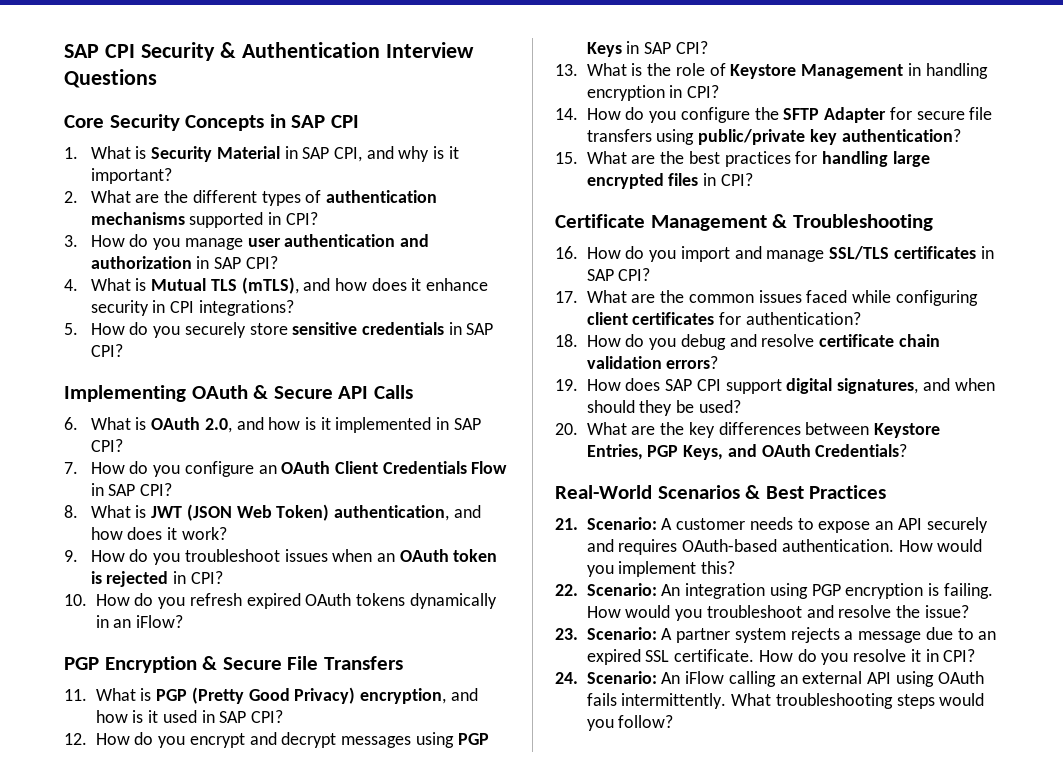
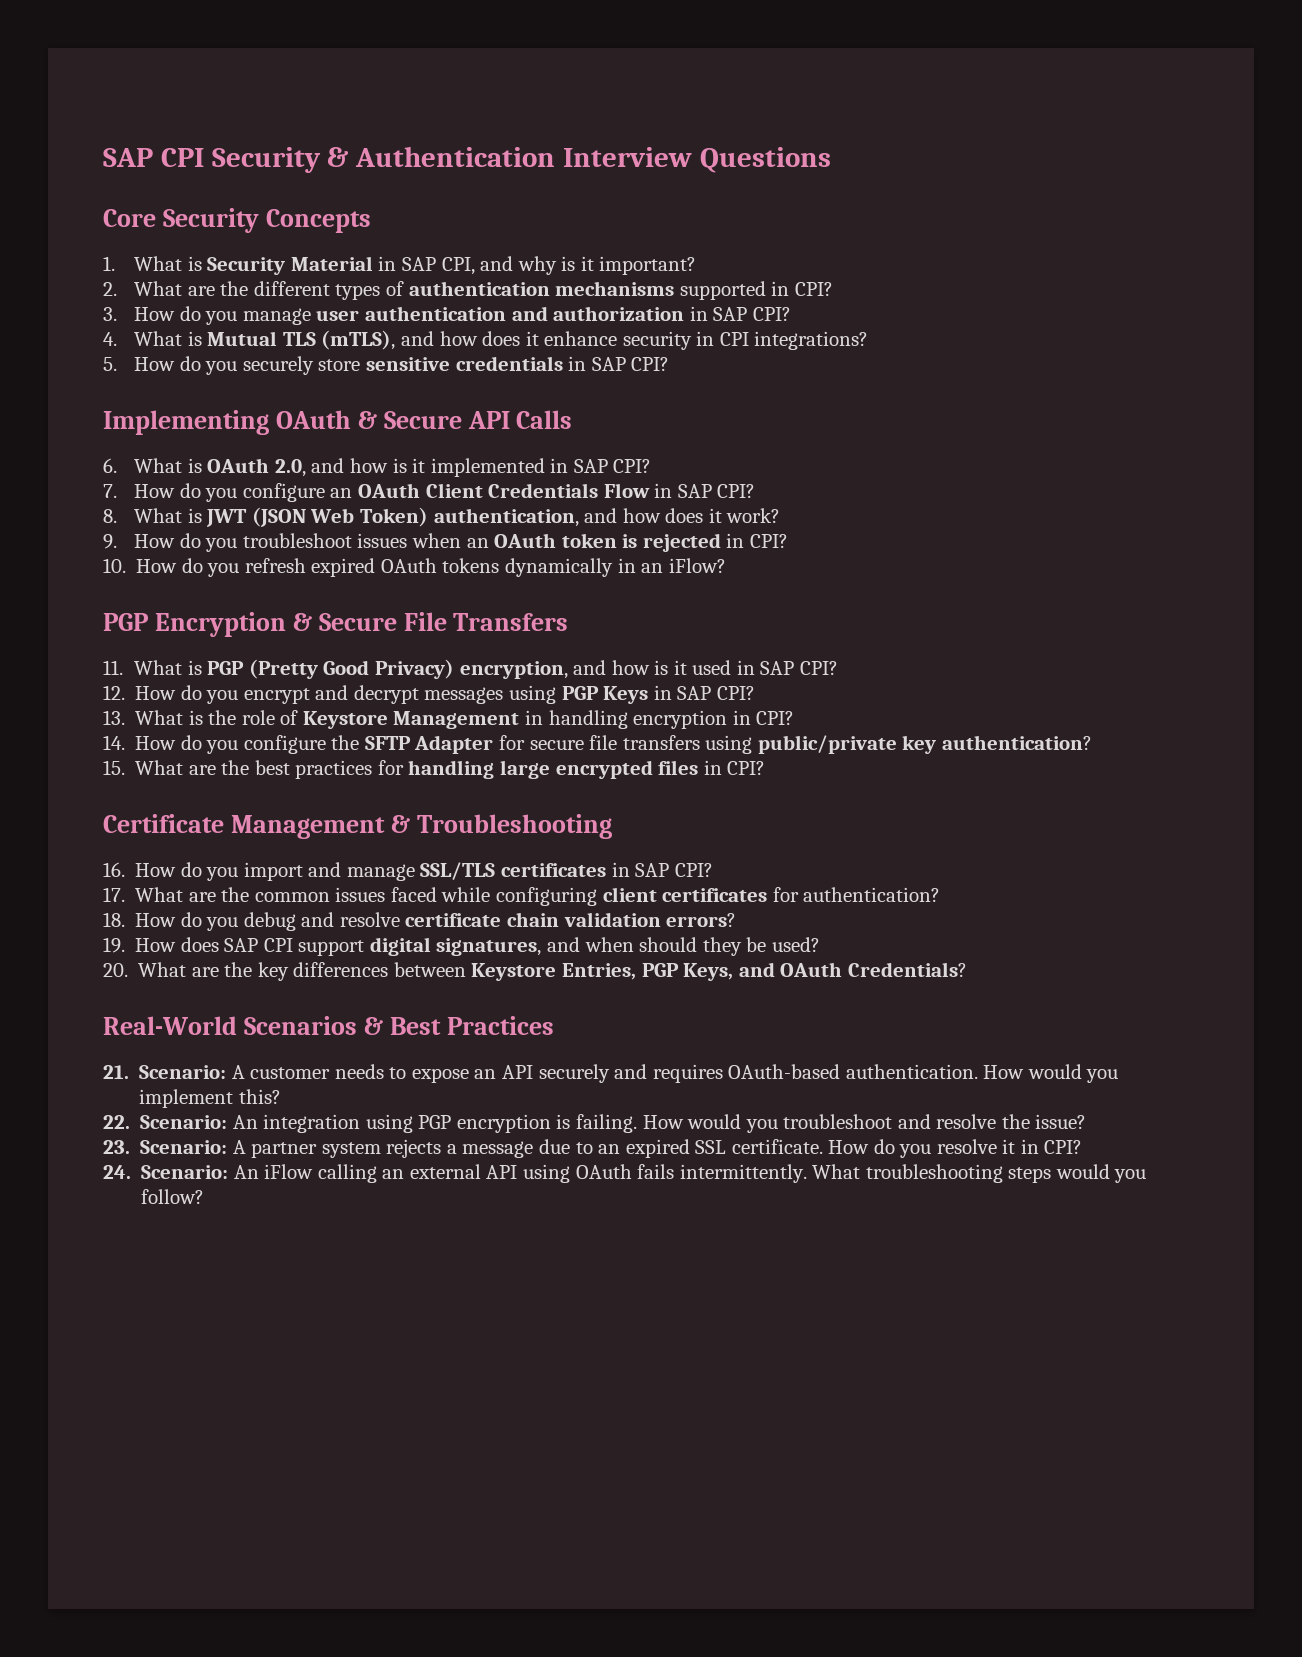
[269,114,359,128] in SAP CPI -> (371, 221) none

